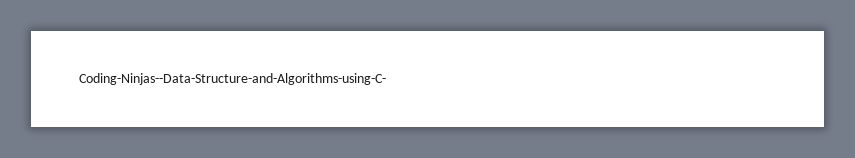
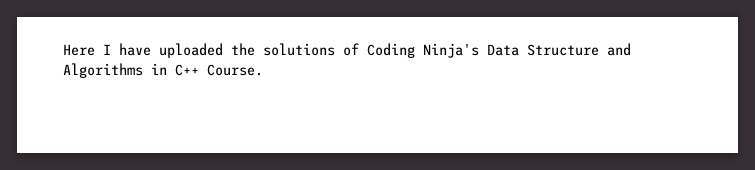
[79,73,386,85] Coding-Ninjas--Data-Structure-and-Algorithms-using-C- -> [63,43,631,58] [63,63,263,78] Here I have uploaded the solutions of Coding Ninja's Data Structure and Algorithms in C++ Course.

